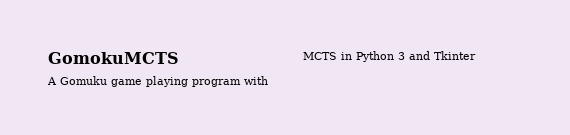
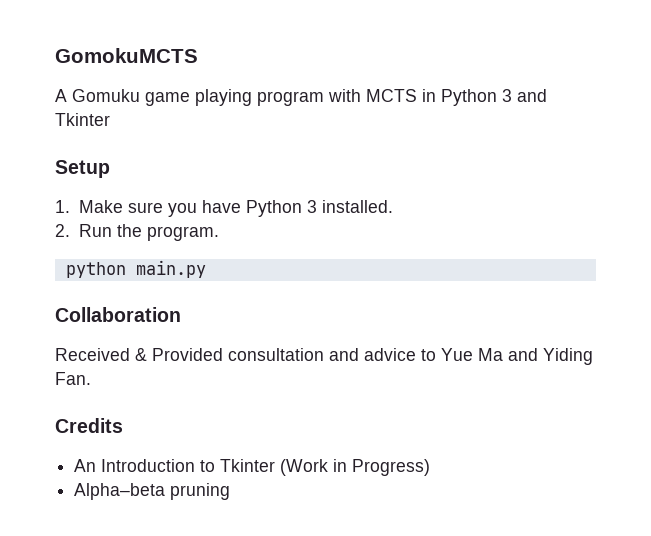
(476, 55) none -> [55,160,110,178] [55,200,393,217] [55,224,219,241] [65,260,206,278] [55,307,181,322] [55,348,593,365] [55,372,91,385] [55,418,123,433] [74,459,431,476] [74,483,231,500] // Setup // 1. Make sure you have Python 3 installed. // 2. Run the program. // python main.py // Collaboration // Received & Provided consultation and advice to Yue Ma and Yiding Fan. // Credits // An Introduction to Tkinter (Work in Progress) // Alpha–beta pruning

